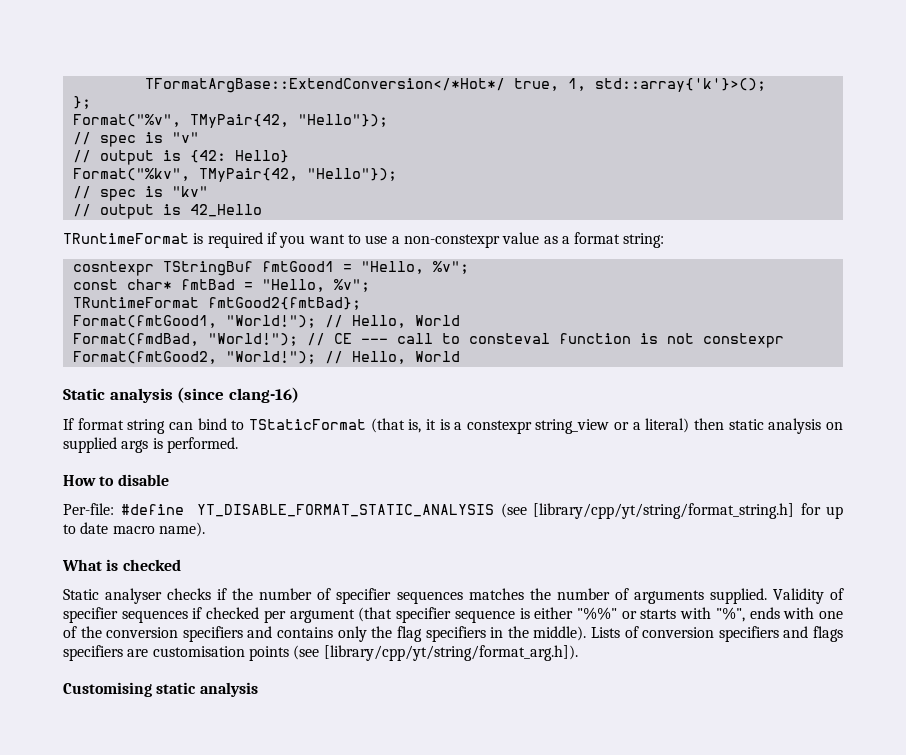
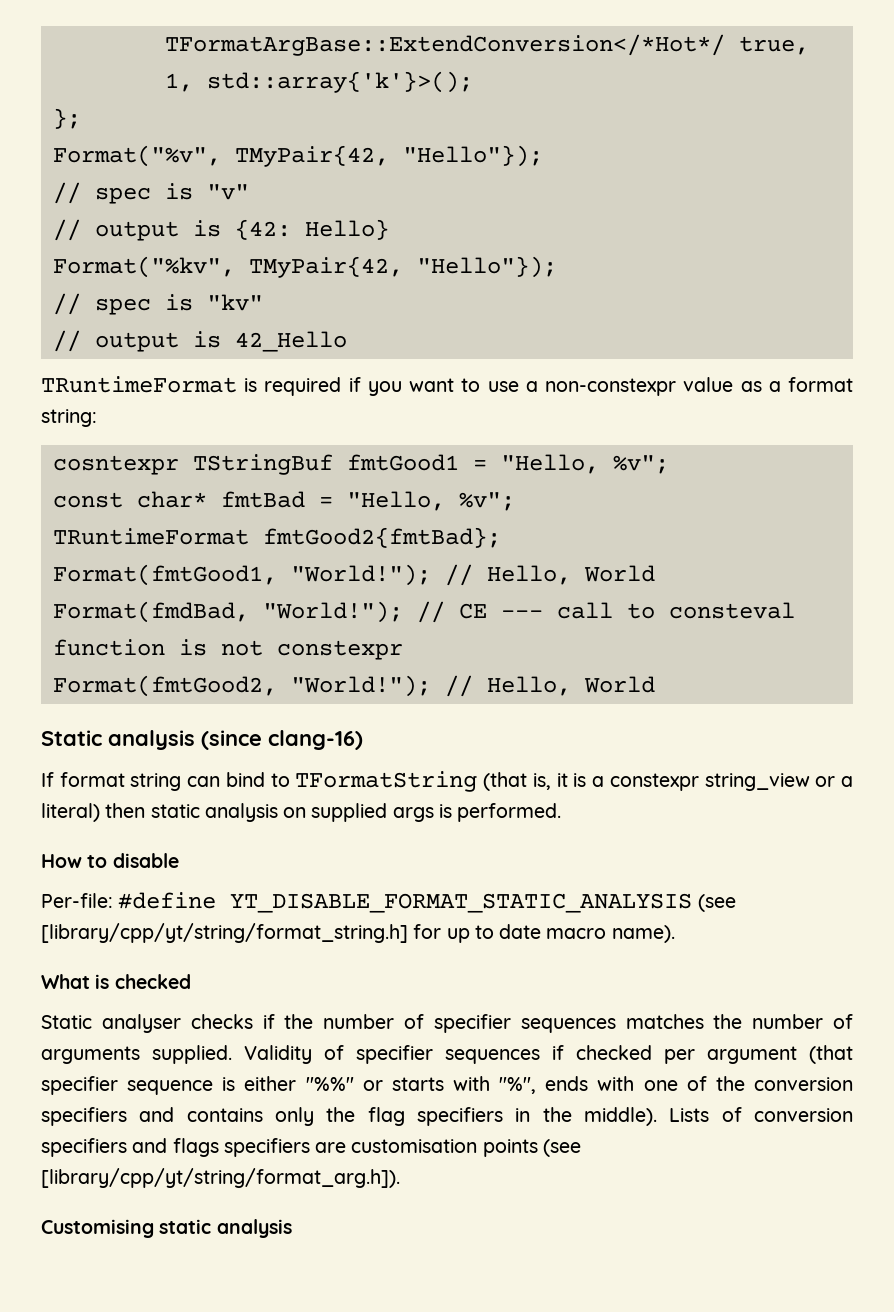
[248,419,366,430] TStaticFormat -> [295,771,478,792] TFormatString

